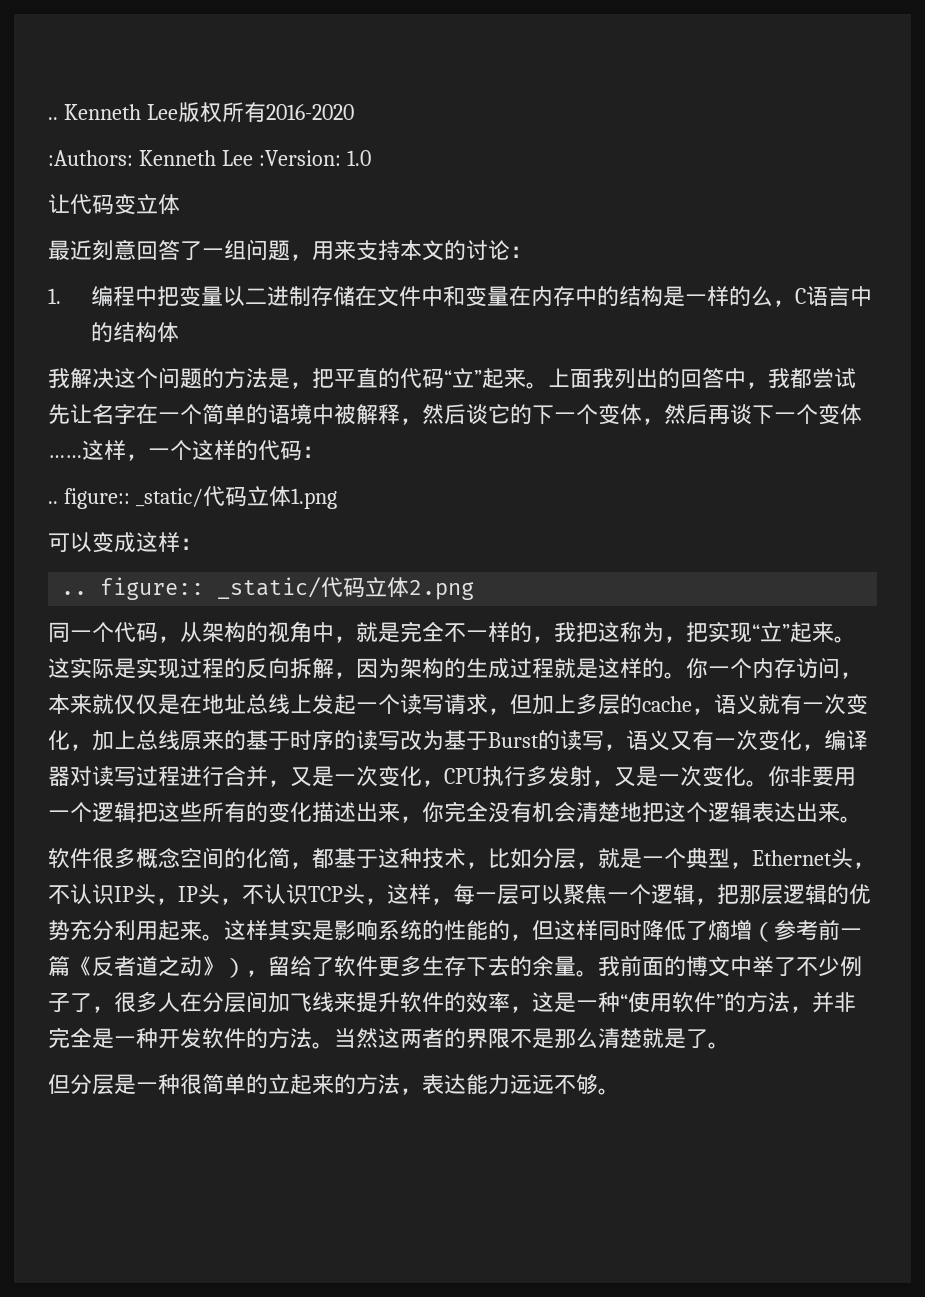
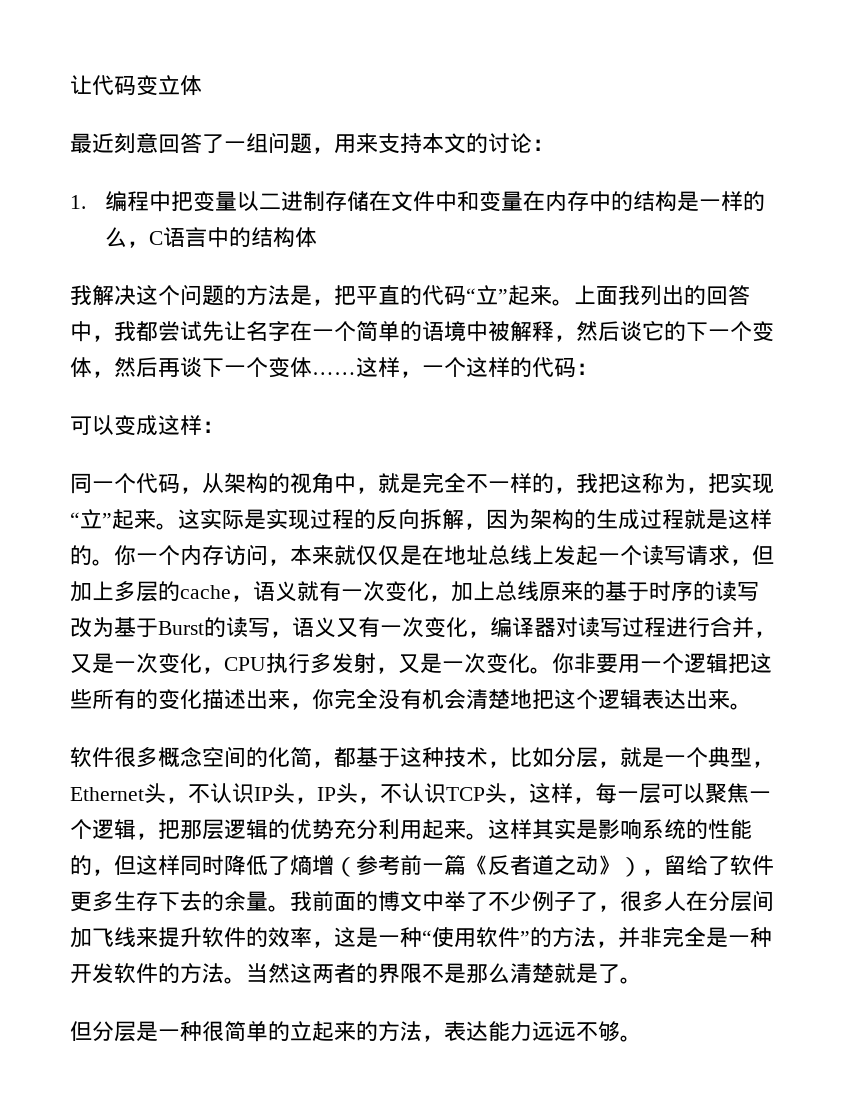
[48,102,354,123] [48,150,371,166] .. Kenneth Lee版权所有2016-2020 // :Authors: Kenneth Lee :Version: 1.0 // -> (70, 84) none
[48,486,337,509] [48,532,202,553] [61,577,475,600] .. figure:: _static/代码立体1.png // 可以变成这样： // .. figure:: _static/代码立体2.png -> [70,415,224,436] 可以变成这样：

